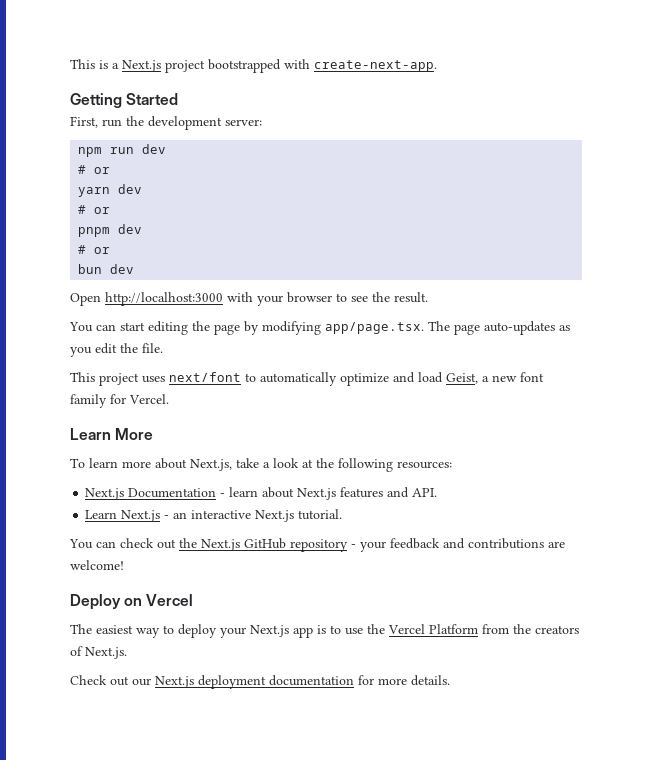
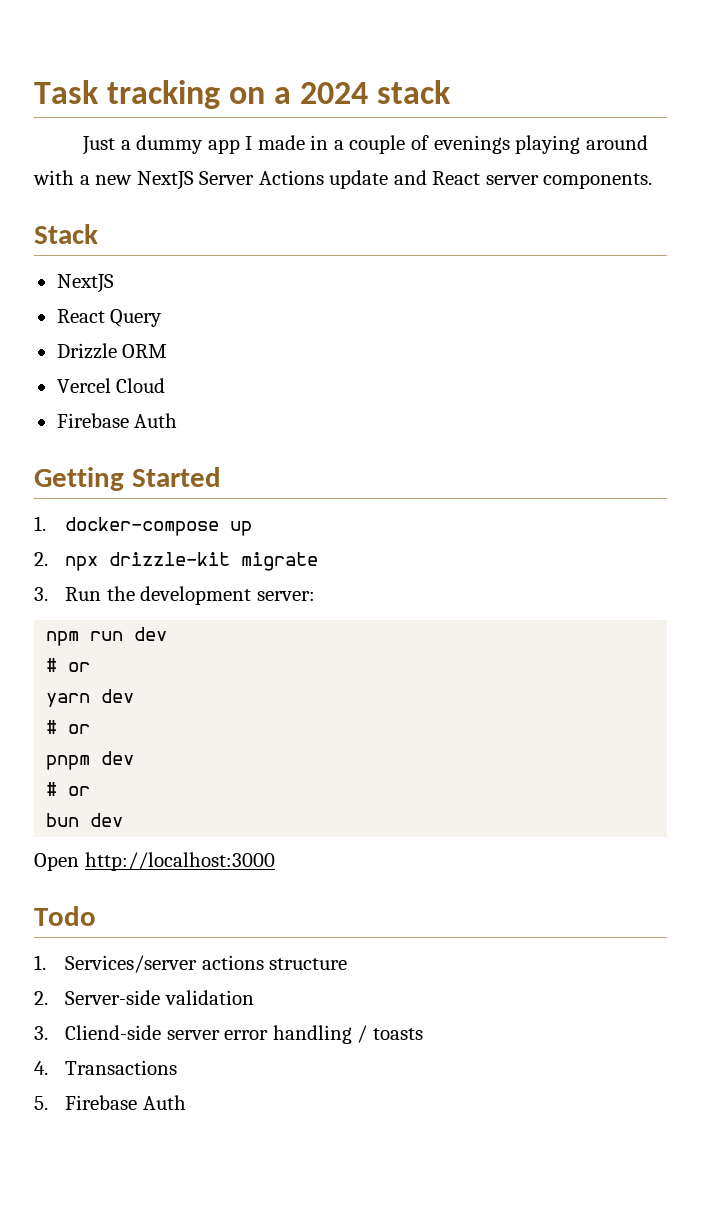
[70,59,437,73] [70,93,179,108] [70,116,122,128] This is a Next.js project bootstrapped with create-next-app. // Getting Started // First, run -> [34,80,452,109] [82,135,648,155] [33,170,653,190] [34,224,98,244] [56,274,114,293] [56,309,163,327] [56,343,168,359] [56,378,166,393] [56,413,178,428] [34,467,221,491] [34,516,253,536] [34,552,319,571] [34,587,102,601] Task tracking on a 2024 stack // Just a dummy app I made in a couple of evenings playing around with a new NextJS Server Actions update and React server components. // Stack // NextJS // React Query // Drizzle ORM // Vercel Cloud // Firebase Auth // Getting Started // 1. docker-compose up // 2. npx drizzle-kit migrate // 3. Run
[227,292,428,306] [69,321,570,335] [70,343,163,357] [70,372,544,386] [70,394,169,408] [70,428,154,440] [70,458,452,472] [85,487,438,500] [85,509,343,522] [69,538,565,552] [70,560,124,570] [70,594,194,610] [70,624,579,638] [70,646,127,659] [70,675,450,689] with your browser to see the result. // You can start editing the page by modifying app/page.tsx. The page auto-updates as you edit the file. // This project uses next/font to automatically optimize and load Geist, a new font family for Vercel. // Learn More // To learn more about Next.js, take a look at the following resources: // Next.js Documentation - learn about Next.js features and API. // Learn Next.js - an interactive Next.js tutorial. // You can check out the Next.js GitHub repository - your feedback and contributions are welcome! // Deploy on Vercel // The easiest way to deploy your Next.js app is to use the Vercel Platform from the creators of Next.js. // Check out our Next.js deployment documentation for more details. -> [34,906,96,926] [34,955,348,973] [34,990,254,1005] [34,1025,423,1044] [34,1060,178,1075] [34,1095,186,1110] // Todo // 1. Services/server actions structure // 2. Server-side validation // 3. Cliend-side server error handling / toasts // 4. Transactions // 5. Firebase Auth

